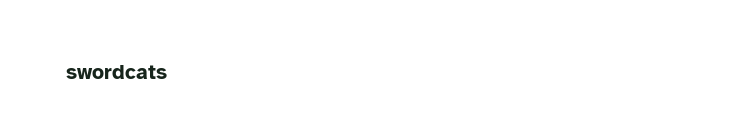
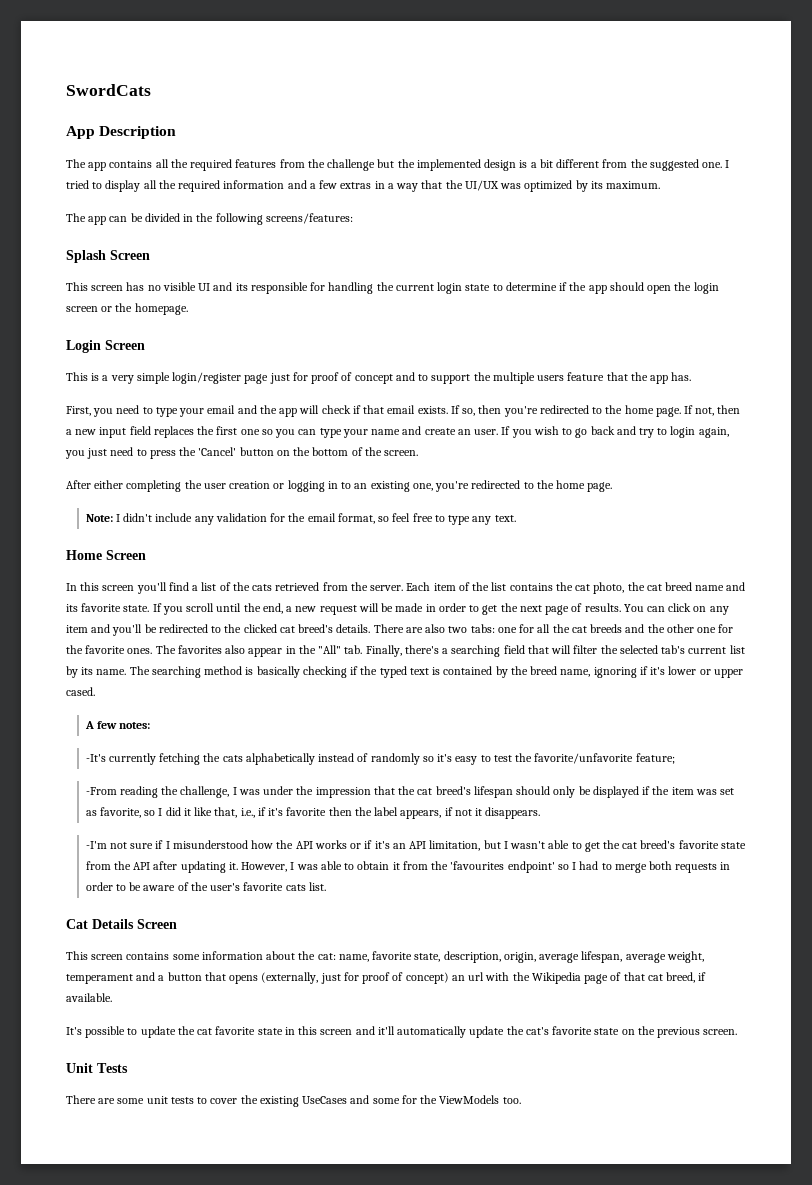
[66,65,167,79] swordcats -> [66,84,151,96] [66,126,177,139] [66,159,730,171] [66,180,661,192] [66,213,353,225] [66,250,150,263] [66,282,719,294] [66,303,188,315] [66,340,145,353] [66,372,692,384] [66,405,741,417] [66,426,729,438] [65,447,419,459] [66,480,613,492] [85,513,516,525] [66,550,146,560] [66,582,746,594] [66,603,729,615] [66,624,734,636] [66,645,745,657] [66,666,743,678] [66,687,95,696] [84,721,151,729] [85,753,675,765] [85,786,734,798] [85,807,541,819] [85,840,746,852] [85,861,731,873] [85,882,326,891] [66,919,177,929] [66,951,704,963] [66,972,707,984] [66,993,112,1002] [66,1026,738,1038] [66,1063,128,1073] [66,1095,521,1107] SwordCats // App Description // The app contains all the required features from the challenge but the implemented design is a bit different from the suggested one. I tried to display all the required information and a few extras in a way that the UI/UX was optimized by its maximum. // The app can be divided in the following screens/features: // Splash Screen // This screen has no visible UI and its responsible for handling the current login state to determine if the app should open the login screen or the homepage. // Login Screen // This is a very simple login/register page just for proof of concept and to support the multiple users feature that the app has. // First, you need to type your email and the app will check if that email exists. If so, then you're redirected to the home page. If not, then a new input field replaces the first one so you can type your name and create an user. If you wish to go back and try to login again, you just need to press the 'Cancel' button on the bottom of the screen. // After either completing the user creation or logging in to an existing one, you're redirected to the home page. // Note: I didn't include any validation for the email format, so feel free to type any text. // Home Screen // In this screen you'll find a list of the cats retrieved from the server. Each item of the list contains the cat photo, the cat breed name and its favorite state. If you scroll until the end, a new request will be made in order to get the next page of results. You can click on any item and you'll be redirected to the clicked cat breed's details. There are also two tabs: one for all the cat breeds and the other one for the favorite ones. The favorites also appear in the "All" tab. Finally, there's a searching field that will filter the selected tab's current list by its name. The searching method is basically checking if the typed text is contained by the breed name, ignoring if it's lower or upper cased. // A few notes: // -It's currently fetching the cats alphabetically instead of randomly so it's easy to test the favorite/unfavorite feature; // -From reading the challenge, I was under the impression that the cat breed's lifespan should only be displayed if the item was set as favorite, so I did it like that, i.e., if it's favorite then the label appears, if not it disappears. // -I'm not sure if I misunderstood how the API works or if it's an API limitation, but I wasn't able to get the cat breed's favorite state from the API after updating it. However, I was able to obtain it from the 'favourites endpoint' so I had to merge both requests in order to be aware of the user's favorite cats list. // Cat Details Screen // This screen contains some information about the cat: name, favorite state, description, origin, average lifespan, average weight, temperament and a button that opens (externally, just for proof of concept) an url with the Wikipedia page of that cat breed, if available. // It's possible to update the cat favorite state in this screen and it'll automatically update the cat's favorite state on the previous screen. // Unit Tests // There are some unit tests to cover the existing UseCases and some for the ViewModels too.

